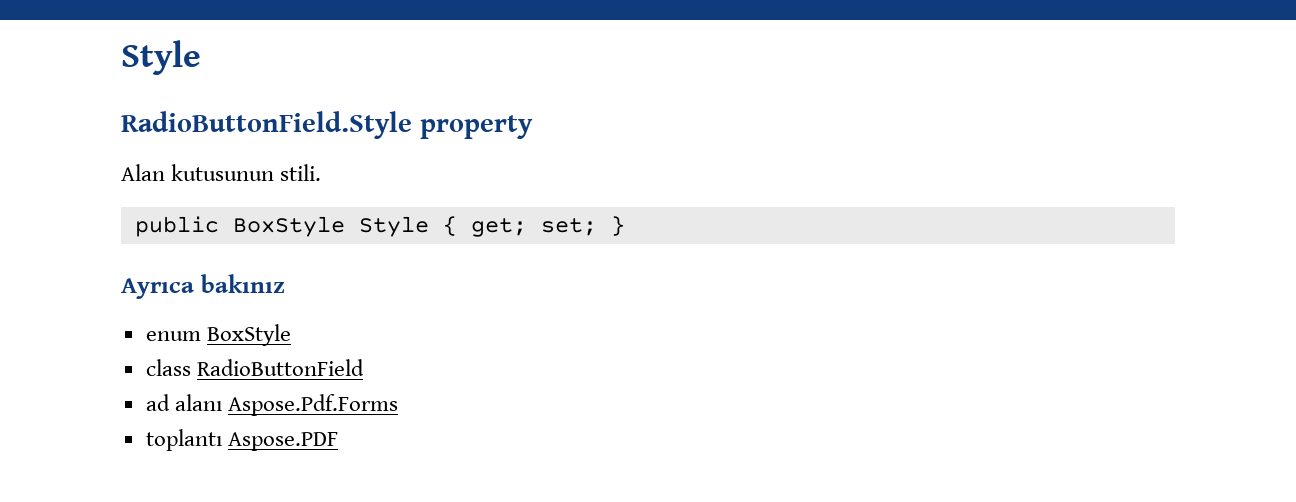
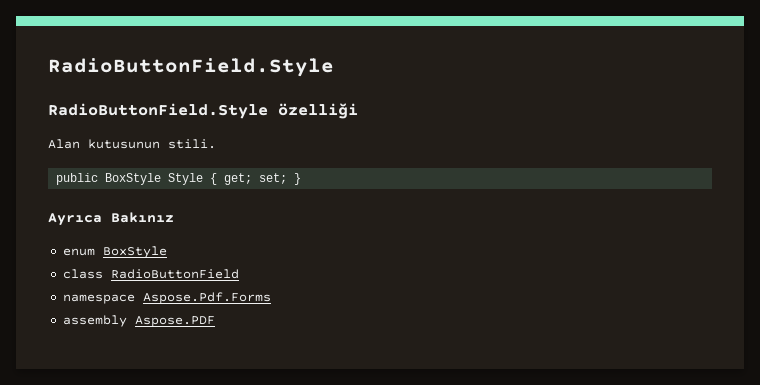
[121,40,201,75] [121,111,533,139] Style // RadioButtonField.Style property -> [48,58,334,77] [48,103,358,119] RadioButtonField.Style // RadioButtonField.Style özelliği
[200,274,285,293] bakınız -> [111,212,174,223] Bakınız
[145,394,222,411] ad alanı -> [62,294,135,304] namespace
[145,429,222,451] toplantı -> [62,315,127,327] assembly

